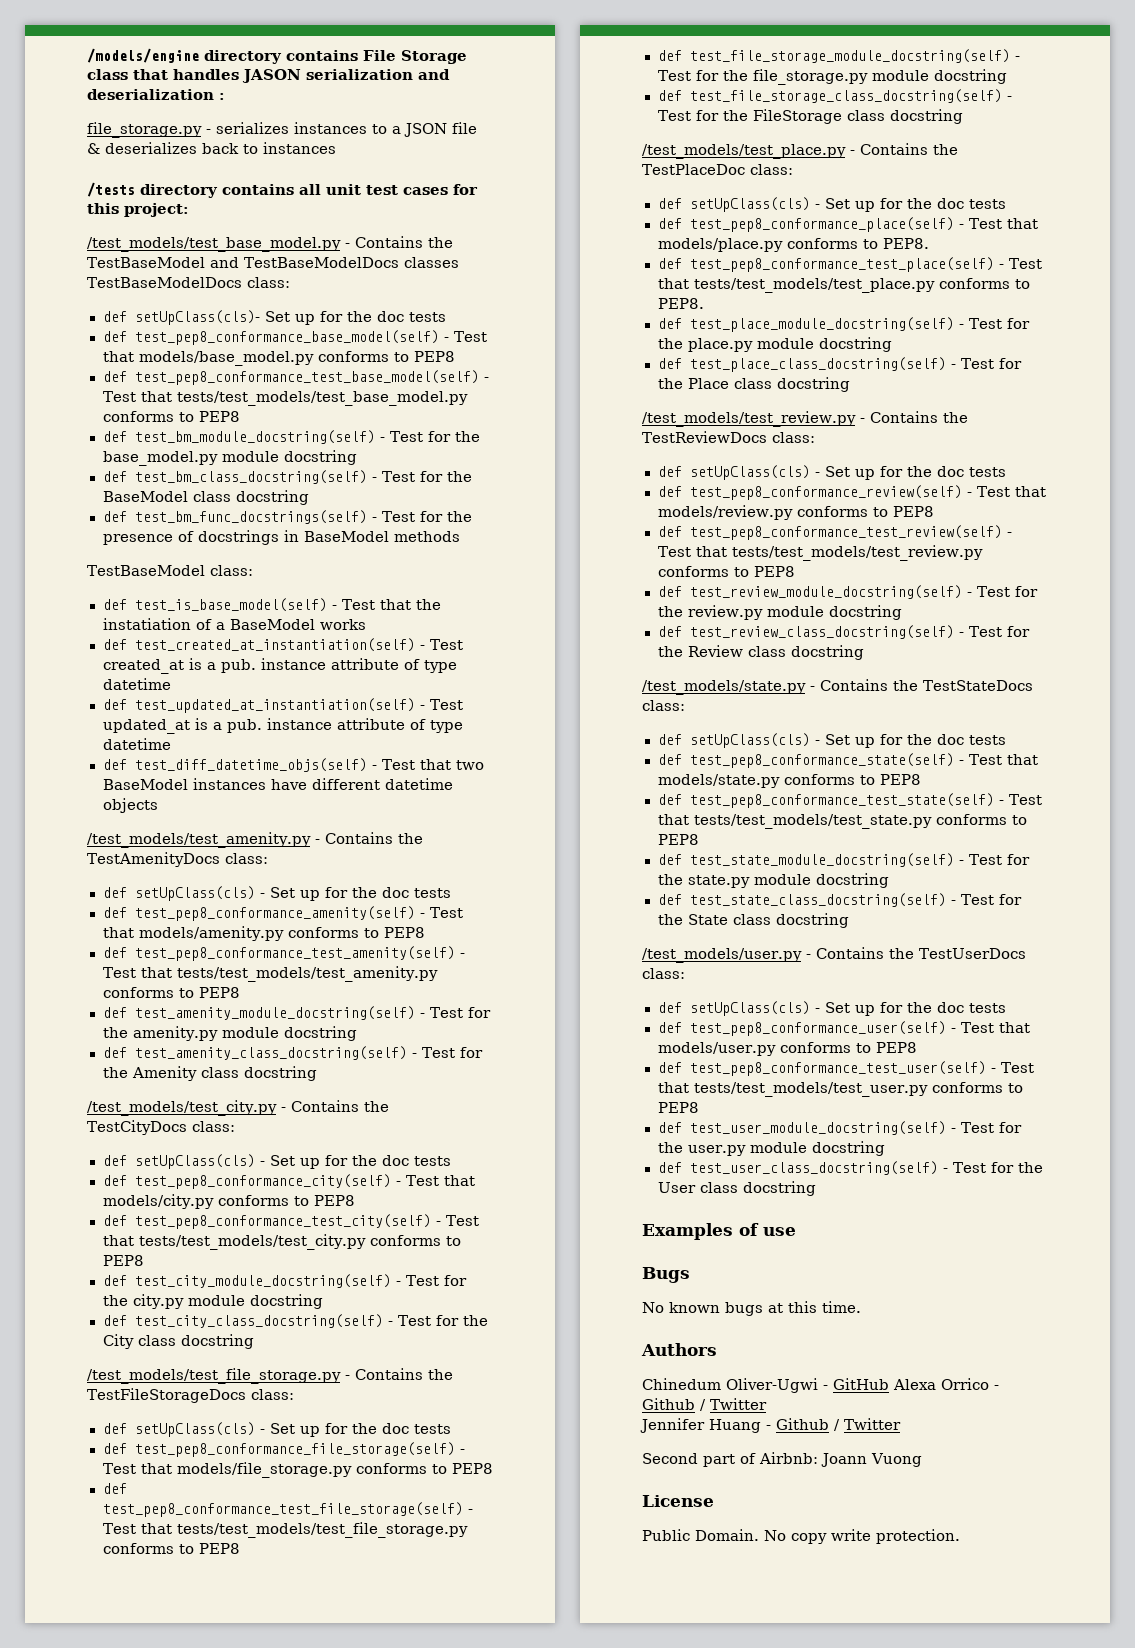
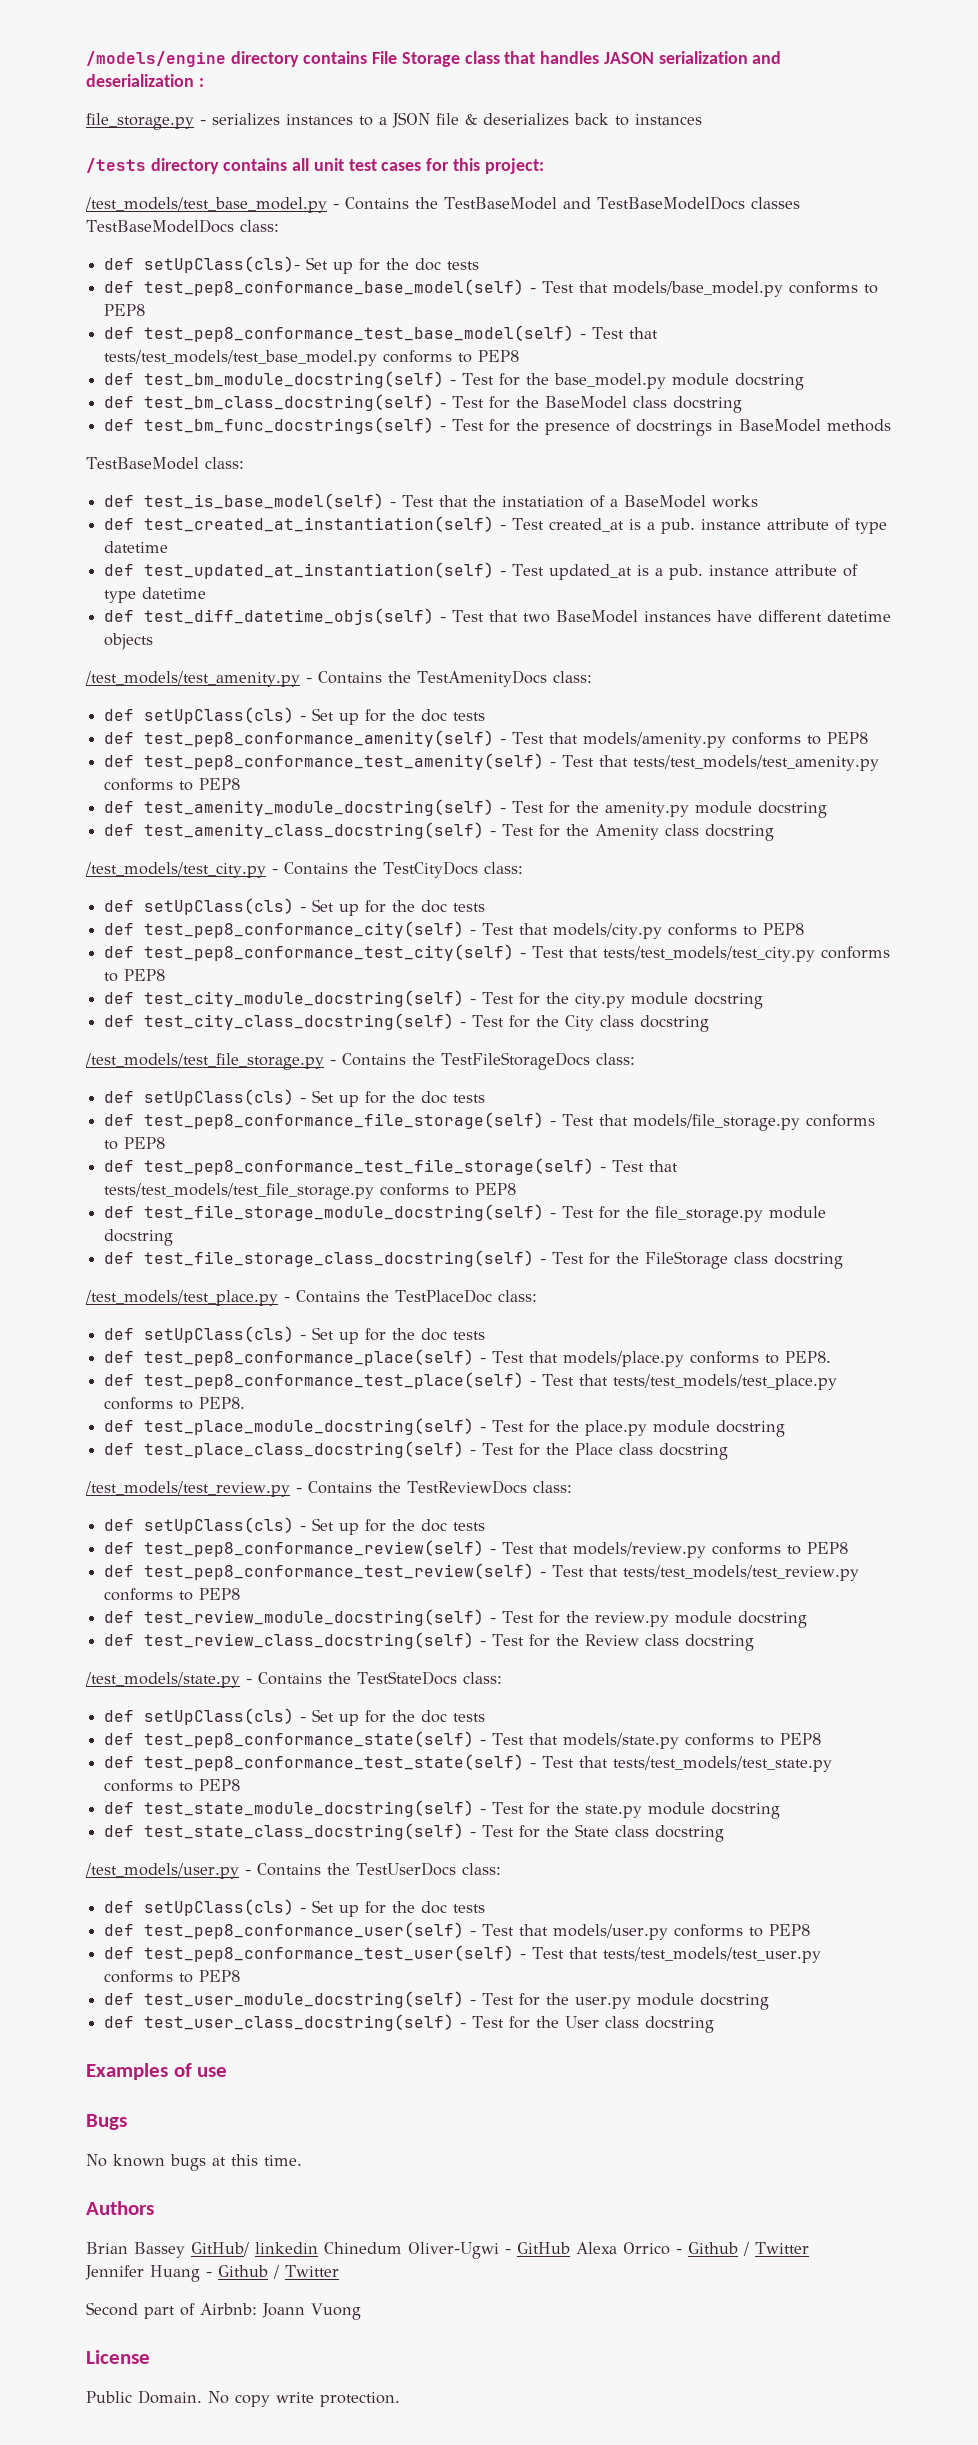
(717, 1349) none -> [86,2242,318,2258] Brian Bassey GitHub/ linkedin

